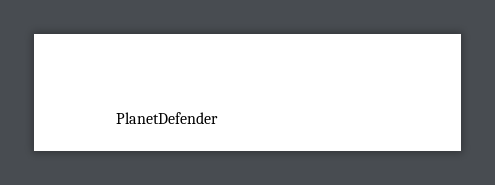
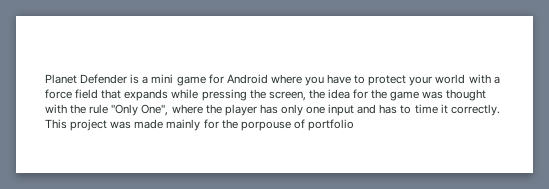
[116,112,218,124] PlanetDefender -> [45,74,500,86] [45,89,487,101] [45,104,500,116] [45,119,354,131] Planet Defender is a mini game for Android where you have to protect your world with a force field that expands while pressing the screen, the idea for the game was thought with the rule "Only One", where the player has only one input and has to time it correctly. This project was made mainly for the porpouse of portfolio

